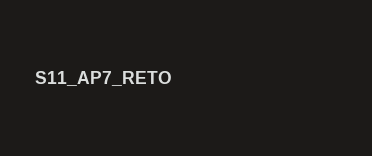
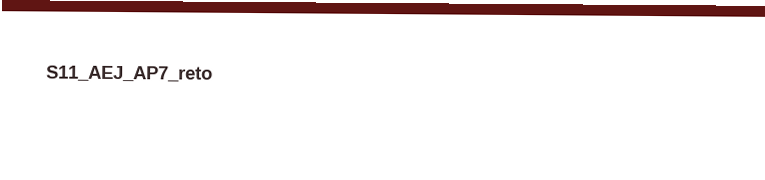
[35,71,172,86] S11_AP7_RETO -> [46,65,213,82] S11_AEJ_AP7_reto

